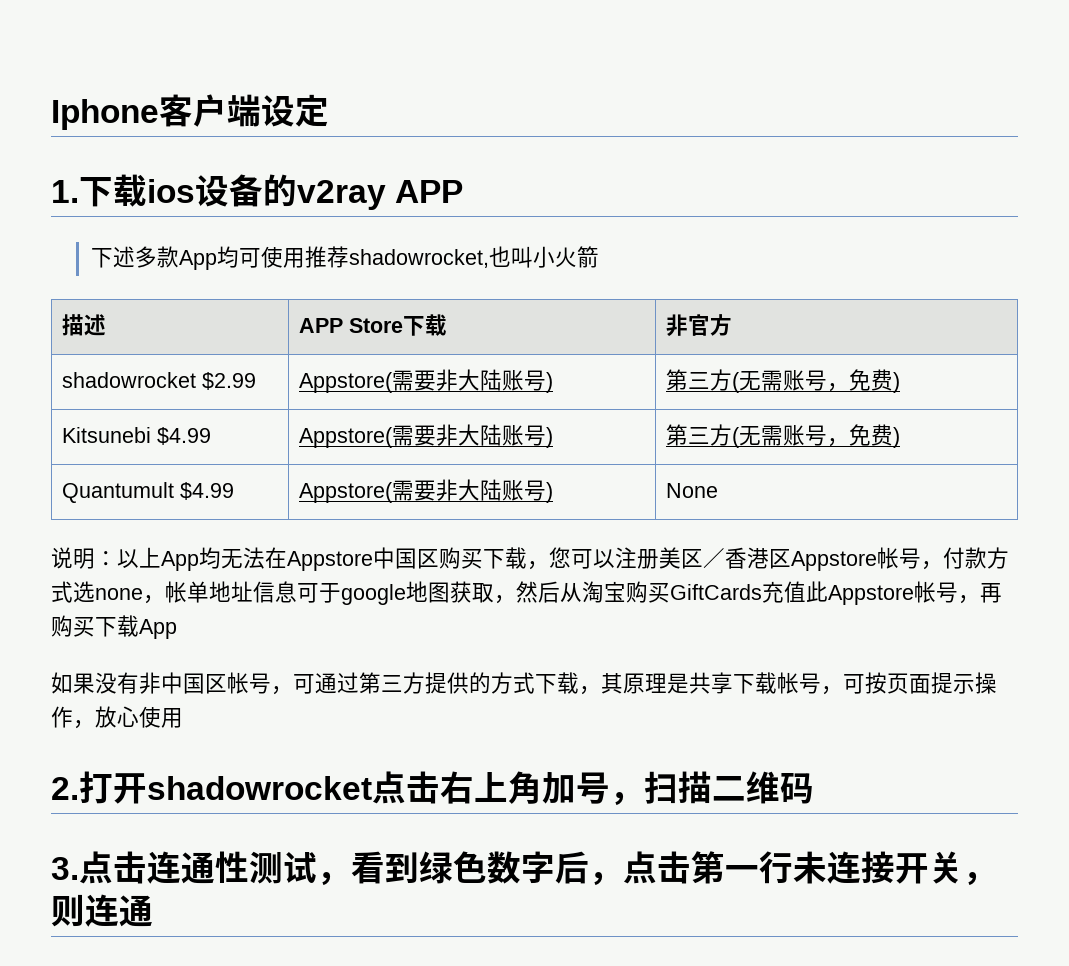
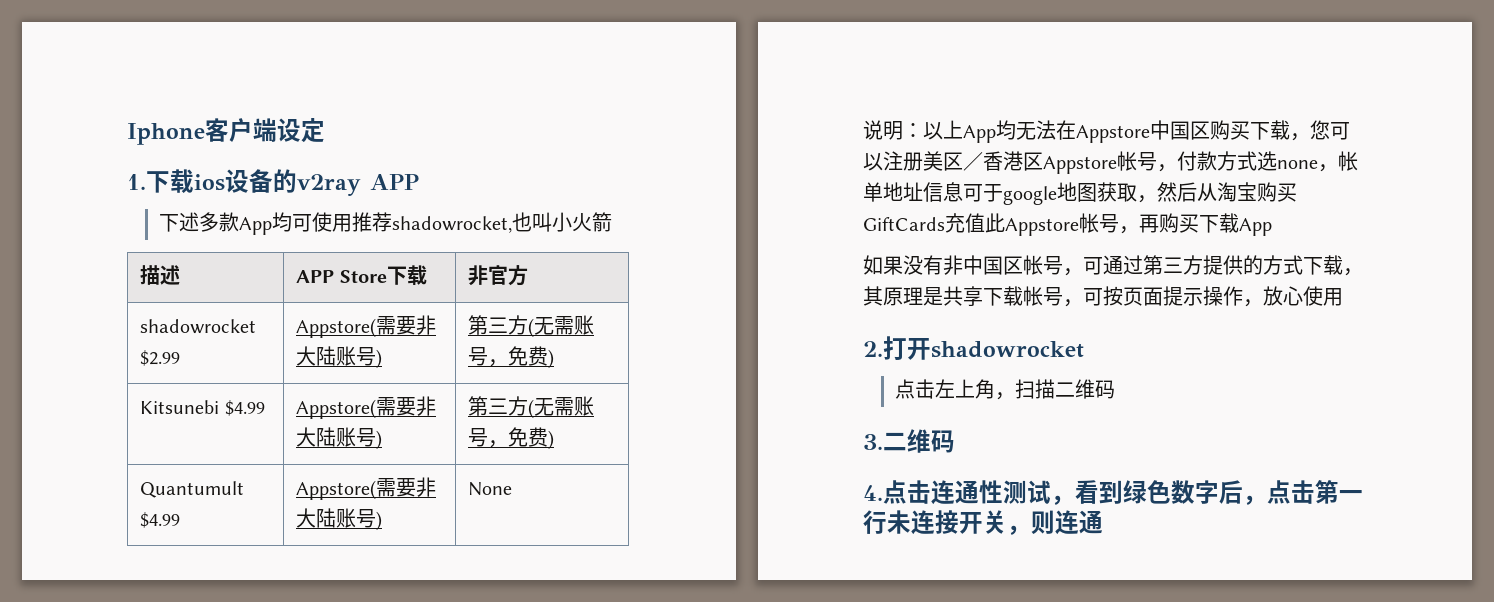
[372,771,610,804] 点击右上角加号 -> [894,379,995,399] // 点击左上角
(79, 868) none -> [883,429,955,453] [863,485,883,501] 二维码 // 4.

